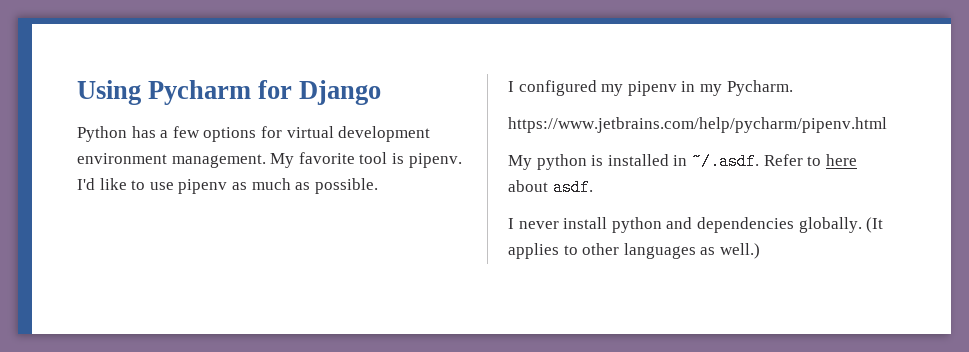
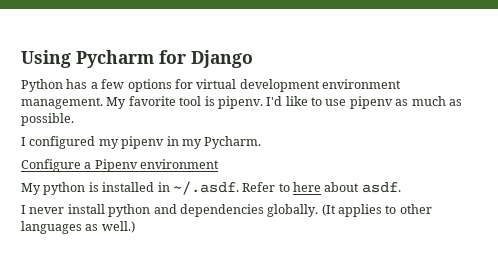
[508,117,887,133] https://www.jetbrains.com/help/pycharm/pipenv.html -> [21,159,220,172] Configure a Pipenv environment

